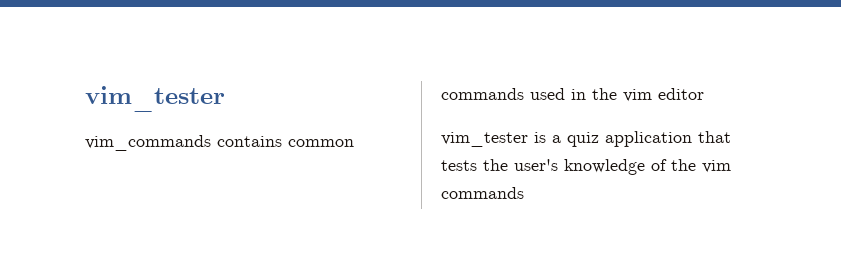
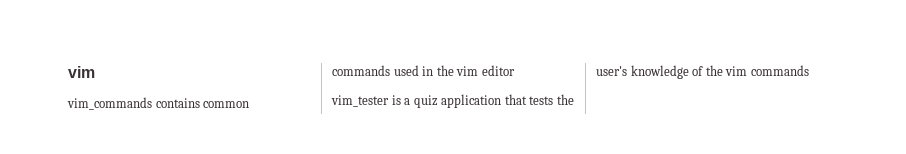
[85,86,225,112] vim_tester -> [68,66,95,78] vim

